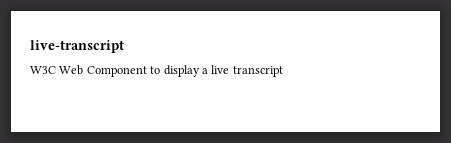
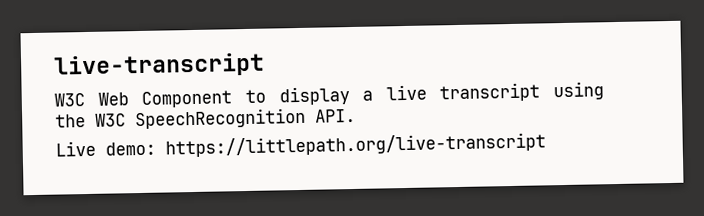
(283, 71) none -> [553,81,604,101] [55,107,356,130] [55,132,546,158] using the W3C SpeechRecognition API. // Live demo: https://littlepath.org/live-transcript

